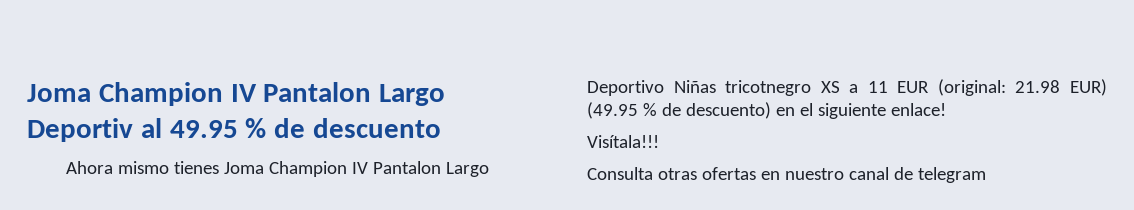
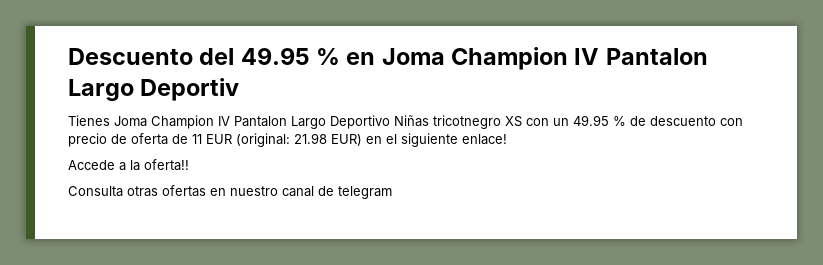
(27, 93) none -> [68,47,376,66] Descuento del 49.95 % en
[140,118,442,138] [66,161,220,174] al 49.95 % de descuento // Ahora mismo tienes -> [68,115,110,126] // Tienes
[849,84,859,93] a -> [526,115,743,126] [68,133,188,147] con un 49.95 % de descuento con precio de oferta de
[587,102,771,119] (49.95 % de descuento) -> (362, 140) none
[587,135,659,148] Visítala!!! -> [68,159,189,171] Accede a la oferta!!

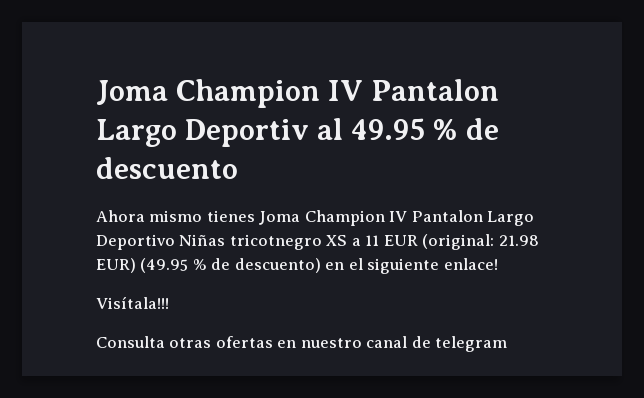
[68,47,376,66] Descuento del 49.95 % en -> (96, 92) none
[68,115,110,126] // Tienes -> [317,118,499,140] [96,157,238,179] [96,210,255,222] al 49.95 % de descuento // Ahora mismo tienes
[526,115,743,126] [68,133,188,147] con un 49.95 % de descuento con precio de oferta de -> [351,238,361,246] a
(362, 140) none -> [140,258,321,273] (49.95 % de descuento)
[68,159,189,171] Accede a la oferta!! -> [96,296,169,309] Visítala!!!

